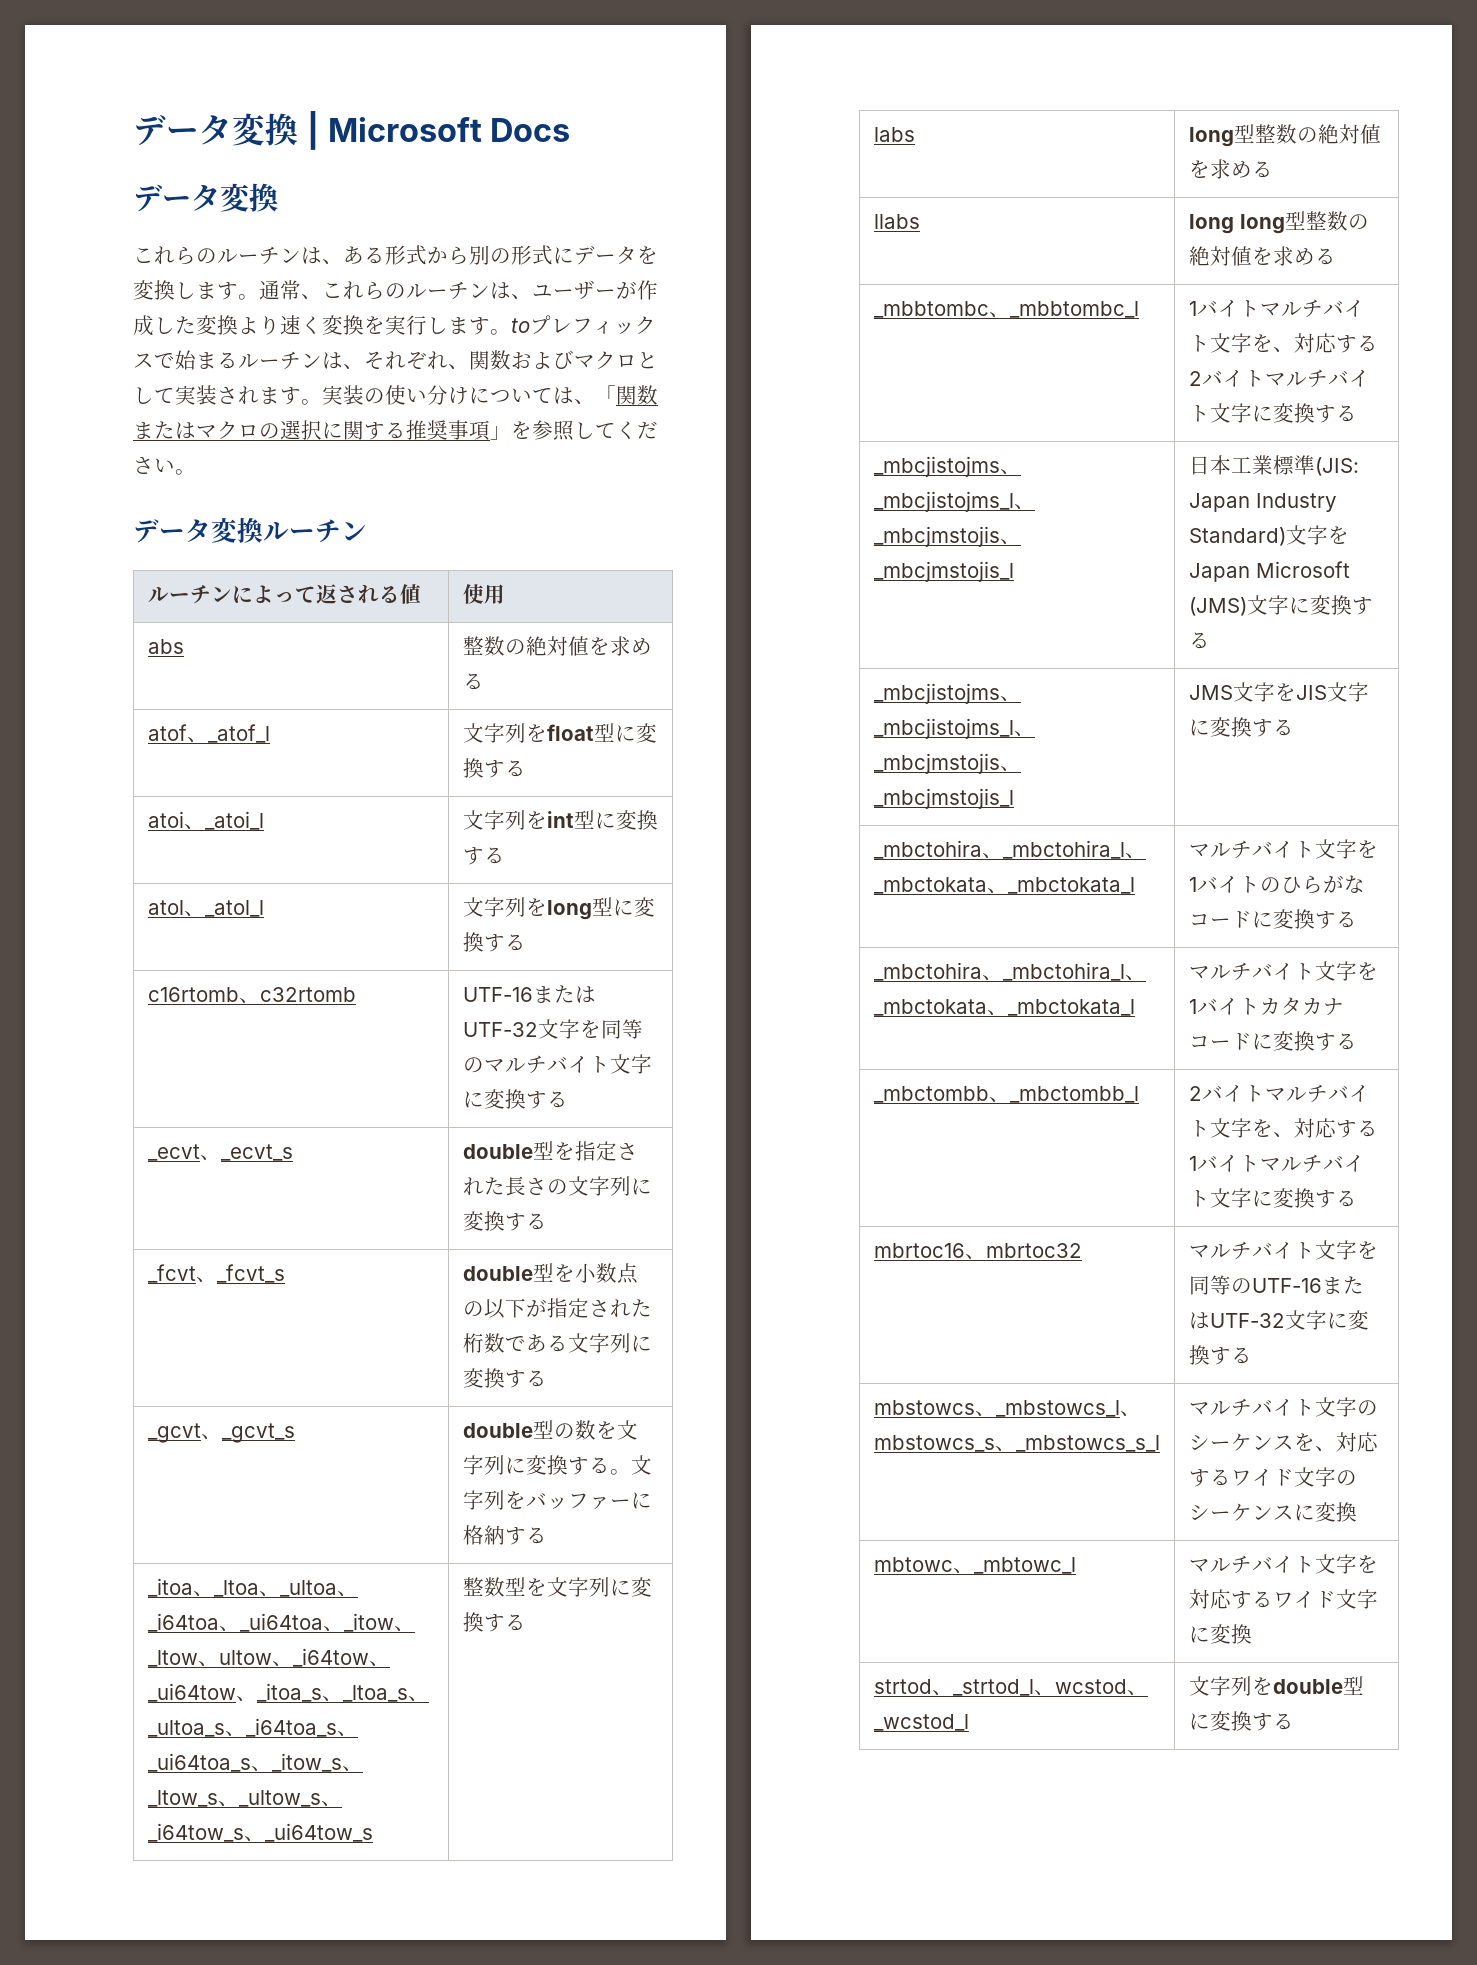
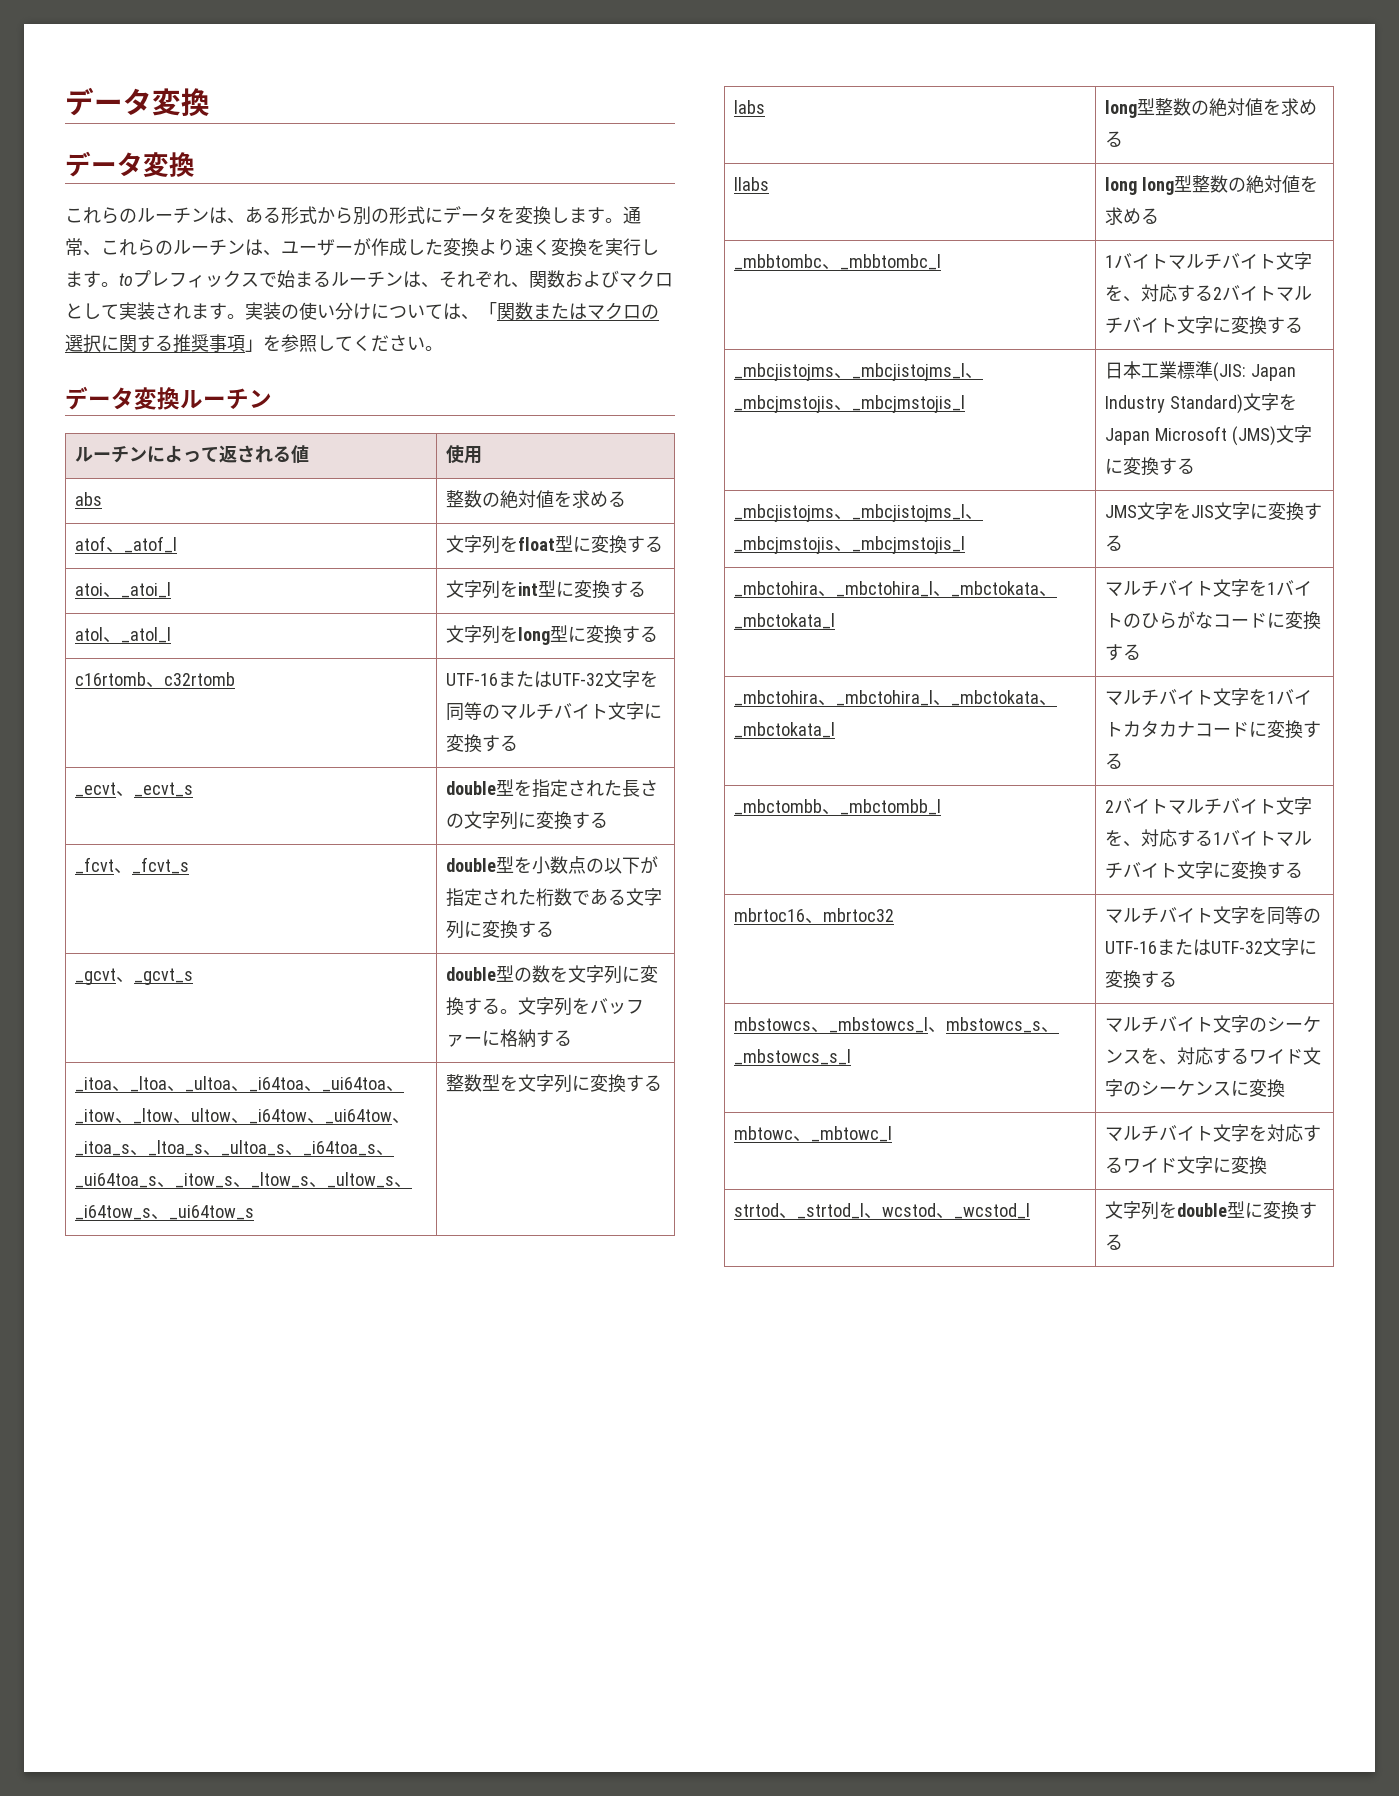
[133,111,571,150] データ変換 | Microsoft Docs -> [65,87,210,117] データ変換

